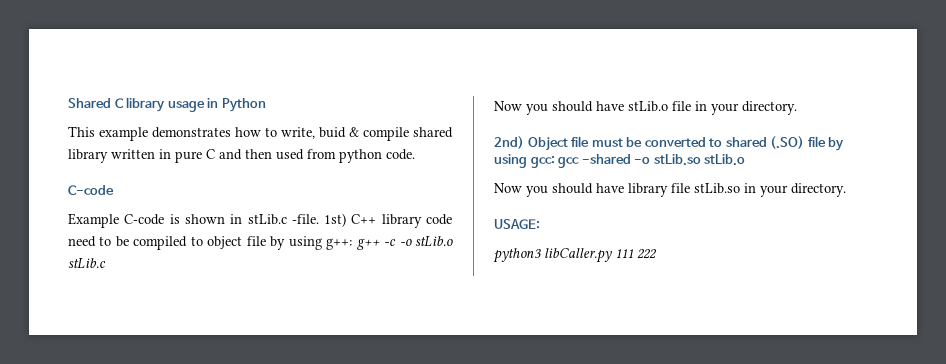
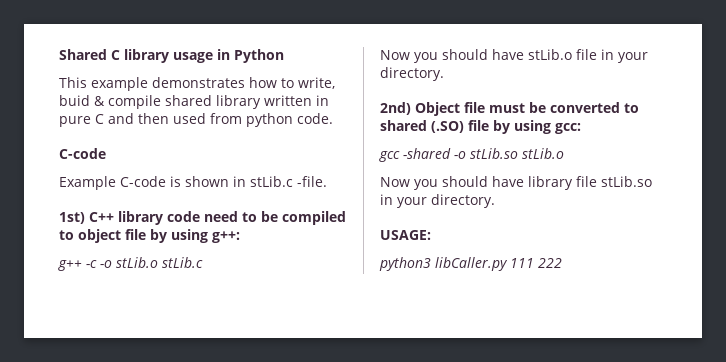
(319, 219) none -> (327, 181) //
(353, 244) none -> (240, 237) //
(555, 161) none -> (581, 128) //

